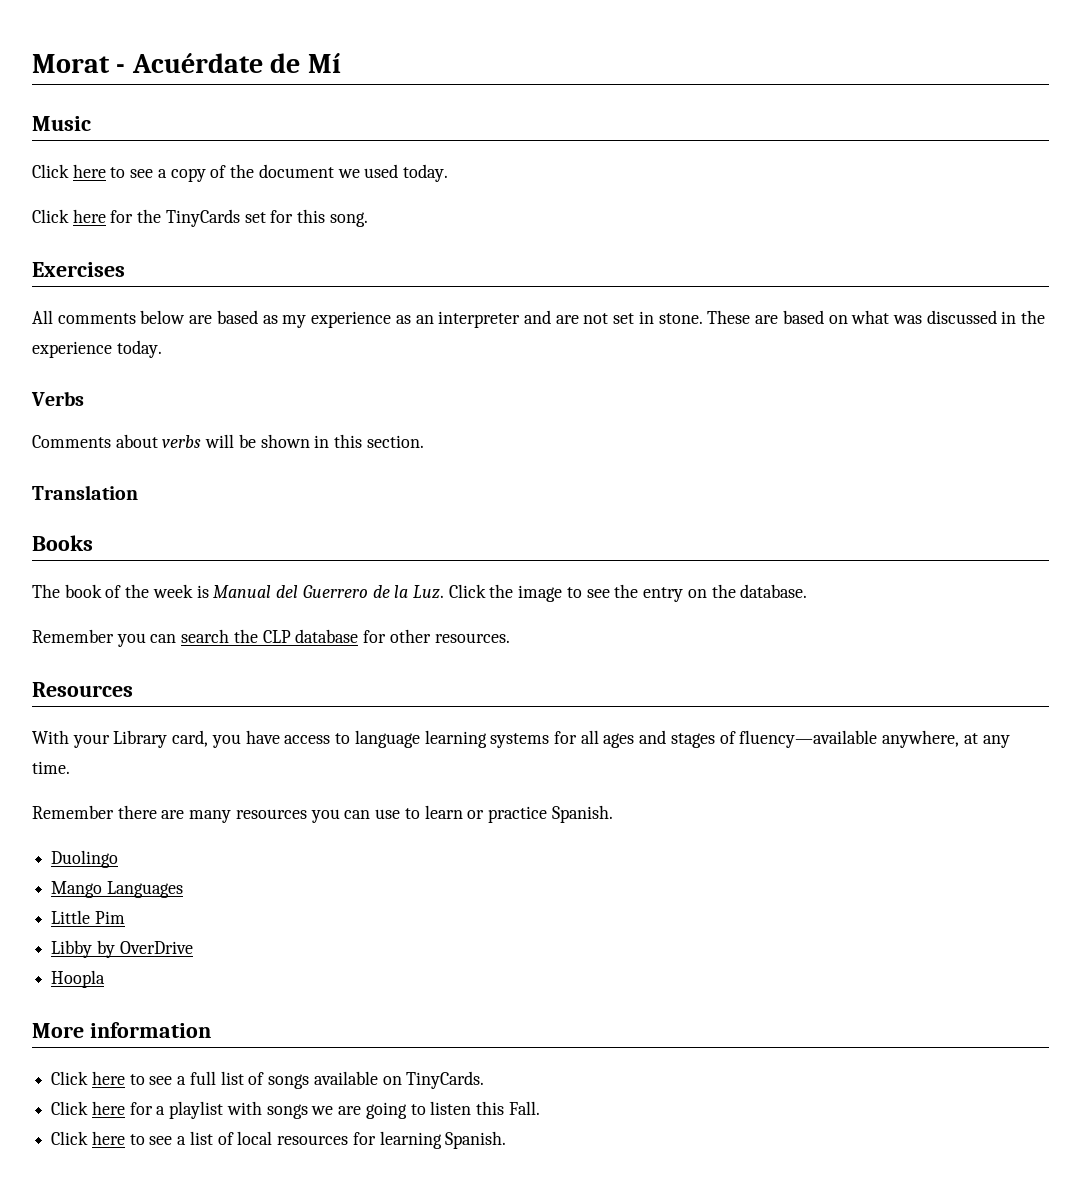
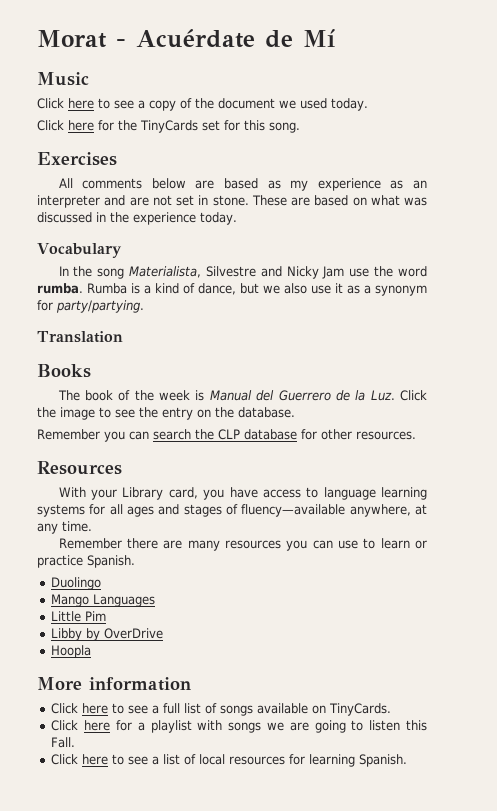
[31,391,84,406] [32,434,424,448] Verbs // Comments about verbs will be shown in this section. -> [37,243,122,258] [58,266,427,279] [37,283,427,296] [37,300,144,313] Vocabulary // In the song Materialista, Silvestre and Nicky Jam use the word rumba. Rumba is a kind of dance, but we also use it as a synonym for party/partying.

